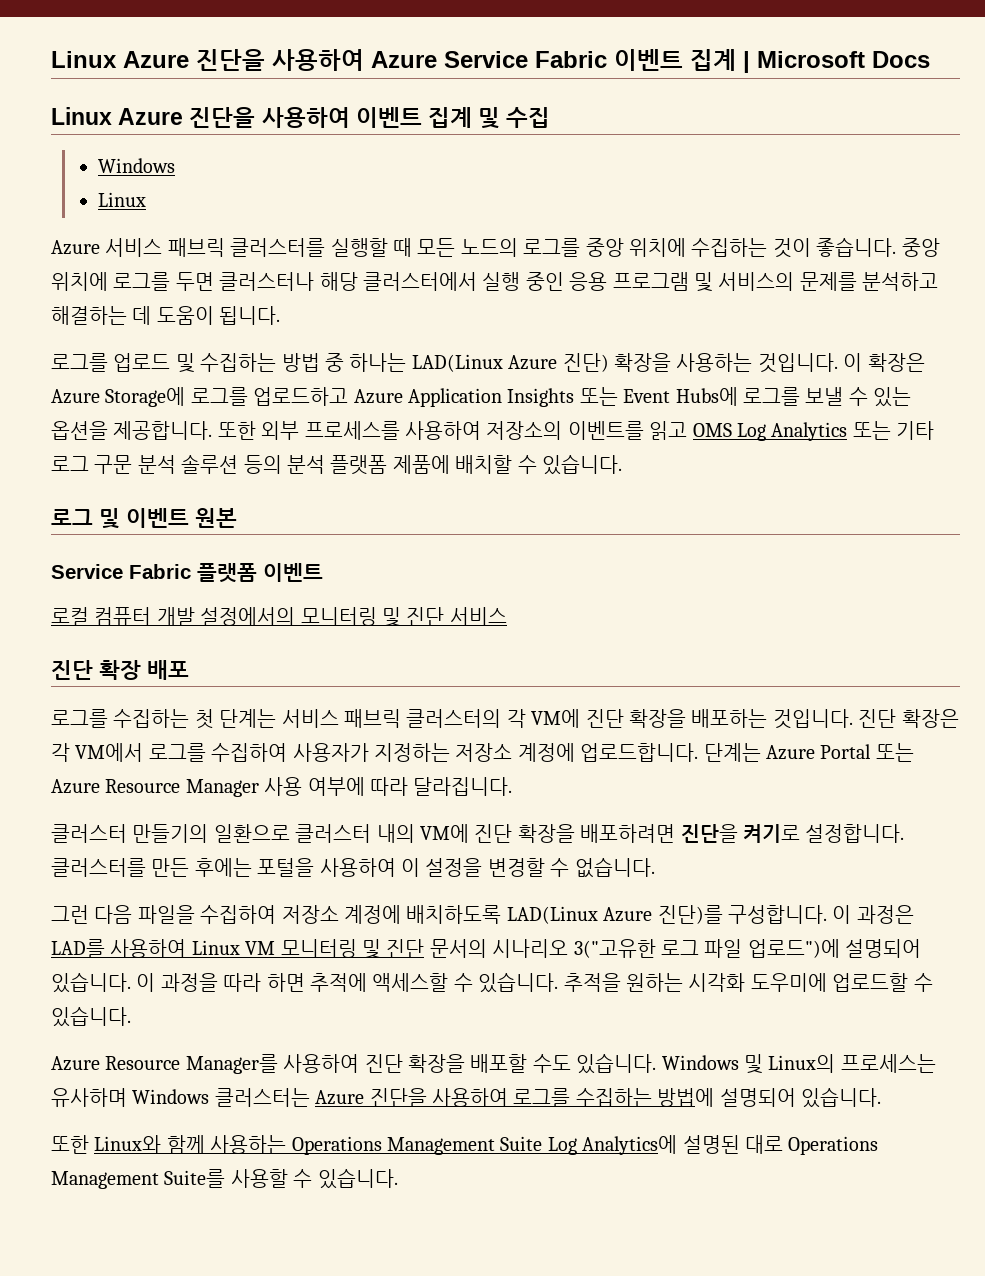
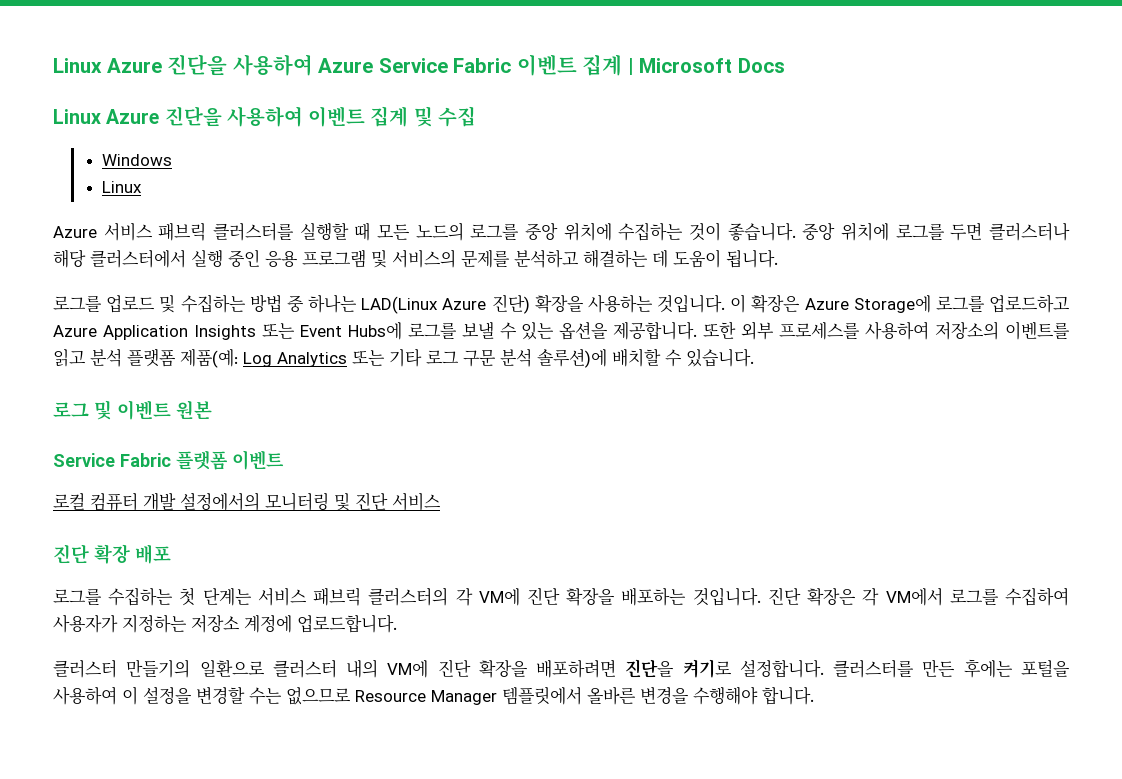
[692,423,732,437] OMS -> [90,348,238,368] 분석 플랫폼 제품(예:
[181,454,450,475] 솔루션 등의 분석 플랫폼 제품에 -> [537,349,607,368] 솔루션)에
[703,743,914,762] [51,777,513,797] 단계는 Azure Portal 또는 Azure Resource Manager 사용 여부에 따라 달라집니다. -> (397, 624) none
[550,857,655,878] [51,905,914,924] [51,939,922,959] [51,972,933,993] [51,1006,131,1027] [51,1053,936,1074] [51,1087,881,1108] [51,1135,879,1155] [51,1168,398,1189] 수 없습니다. // 그런 다음 파일을 수집하여 저장소 계정에 배치하도록 LAD(Linux Azure 진단)를 구성합니다. 이 과정은 LAD를 사용하여 Linux VM 모니터링 및 진단 문서의 시나리오 3("고유한 로그 파일 업로드")에 설명되어 있습니다. 이 과정을 따라 하면 추적에 액세스할 수 있습니다. 추적을 원하는 시각화 도우미에 업로드할 수 있습니다. // Azure Resource Manager를 사용하여 진단 확장을 배포할 수도 있습니다. Windows 및 Linux의 프로세스는 유사하며 Windows 클러스터는 Azure 진단을 사용하여 로그를 수집하는 방법에 설명되어 있습니다. // 또한 Linux와 함께 사용하는 Operations Management Suite Log Analytics에 설명된 대로 Operations Management Suite를 사용할 수 있습니다. -> [249,686,814,705] 수는 없으므로 Resource Manager 템플릿에서 올바른 변경을 수행해야 합니다.

